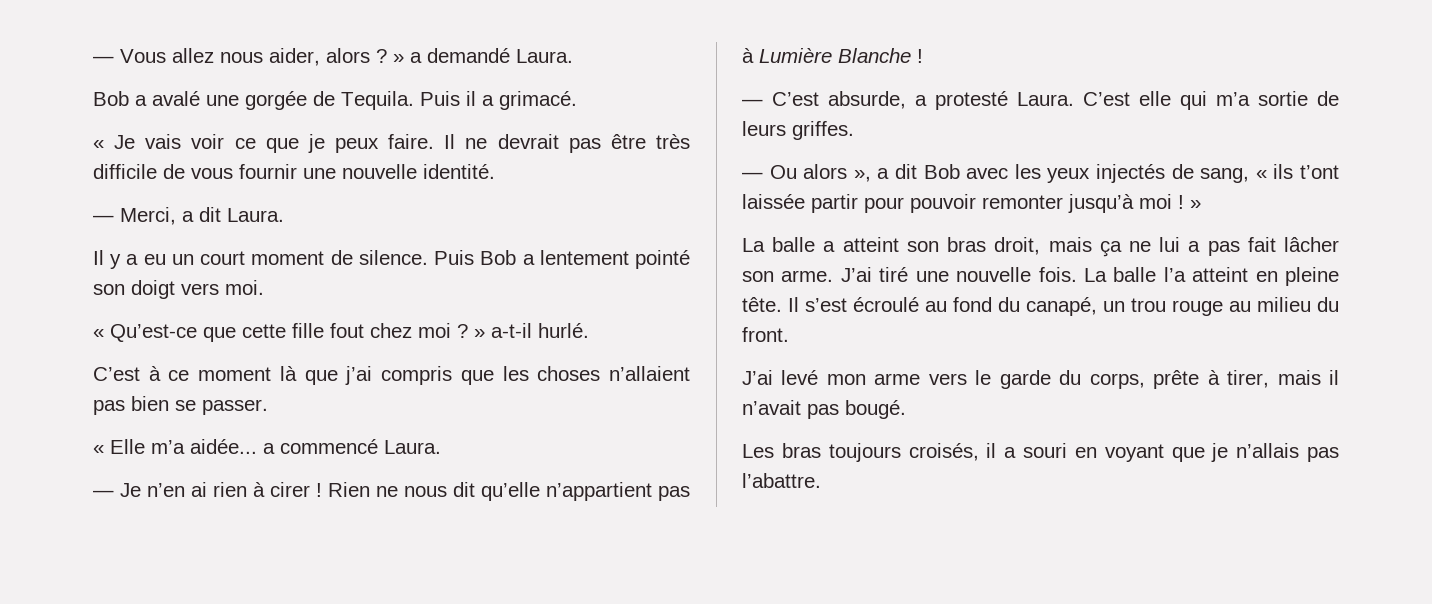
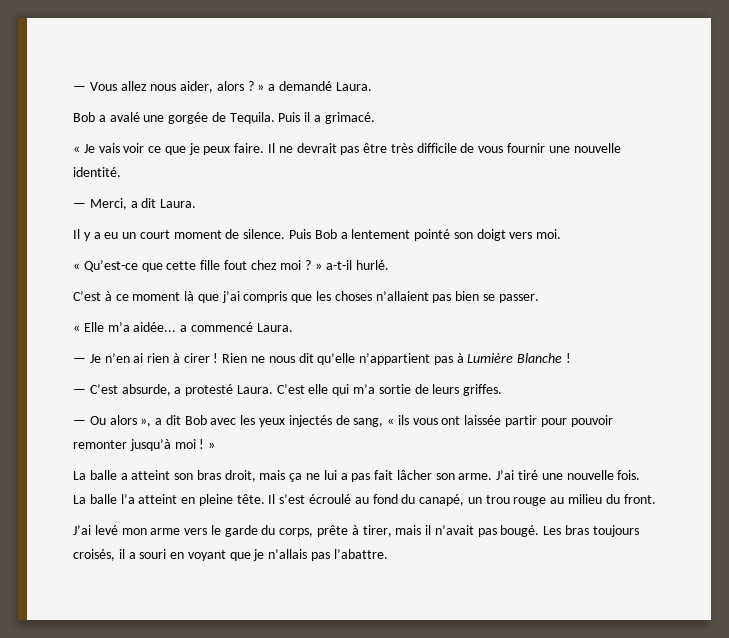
[1300,165,1339,179] t’ont -> [412,416,461,425] vous ont
(906, 409) // -> (540, 531) none

